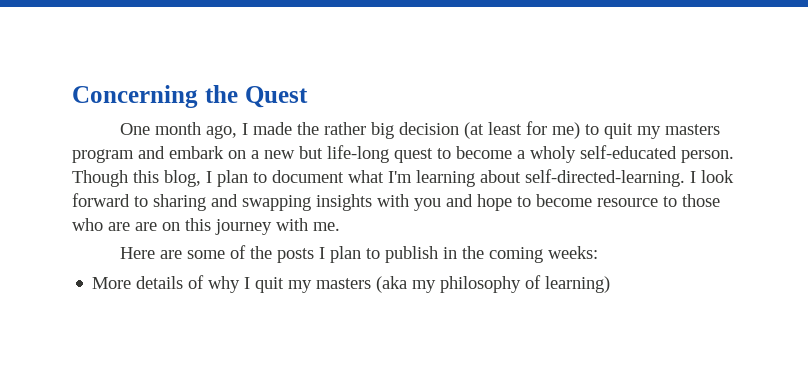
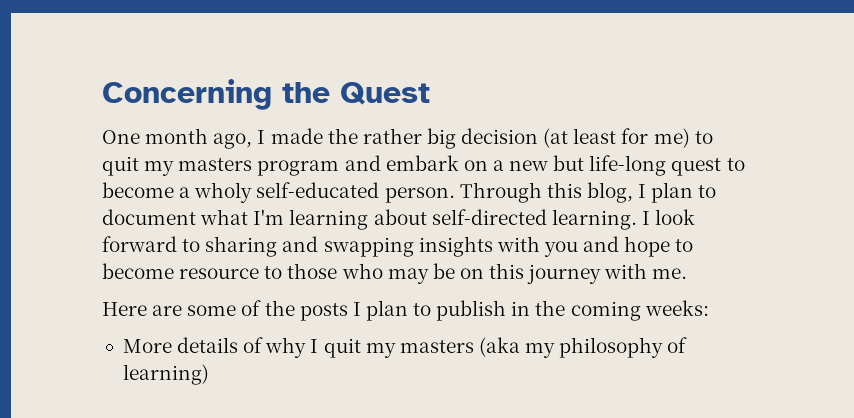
[72,170,128,187] Though -> [459,182,542,203] Through
[525,169,685,187] self-directed-learning. -> [431,209,637,230] self-directed learning.
[108,222,157,231] are are -> [387,263,455,284] may be

